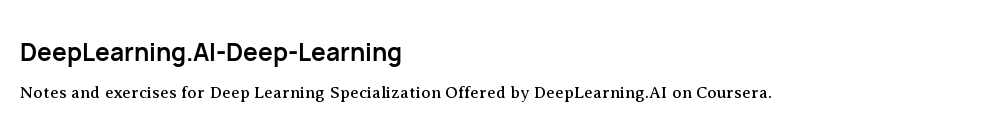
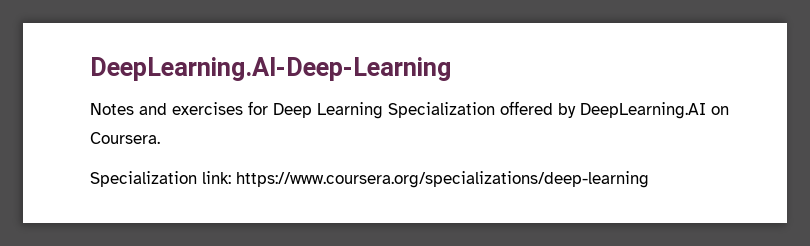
[445,86,507,98] Offered -> [500,101,553,115] offered
(773, 92) none -> [90,171,649,188] // Specialization link: https://www.coursera.org/specializations/deep-learning

